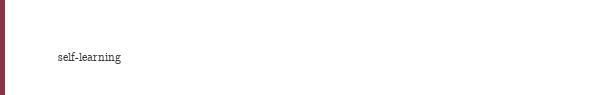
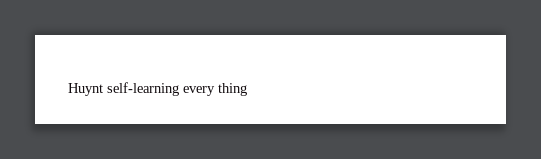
[58,52,121,64] self-learning -> [68,82,247,96] Huynt self-learning every thing

